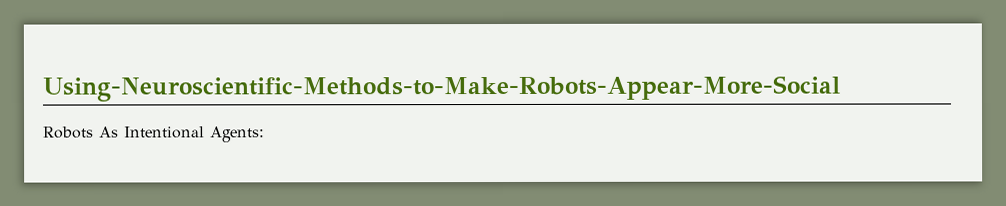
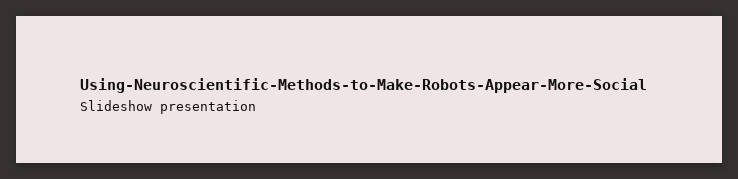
[43,126,265,143] Robots As Intentional Agents: -> [80,100,256,114] Slideshow presentation

